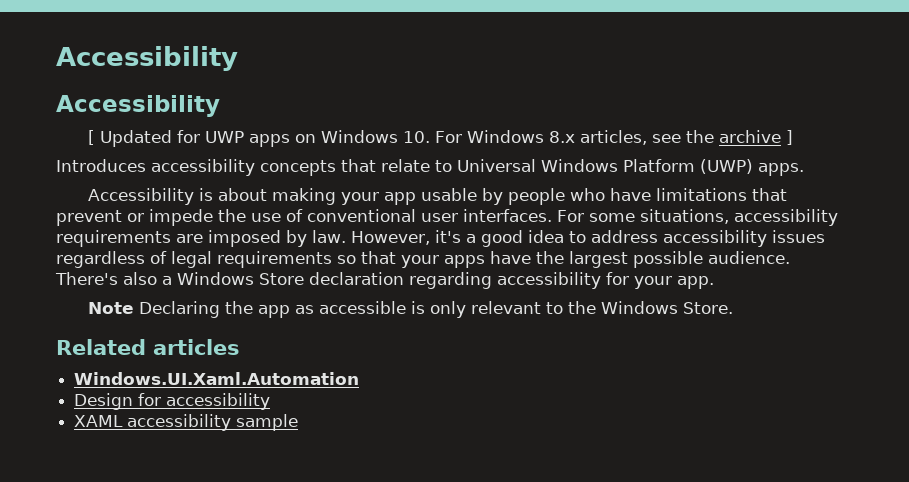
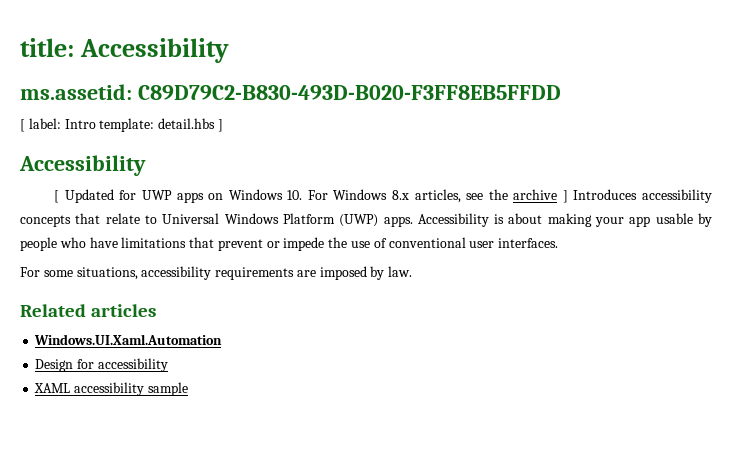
[56,46,238,71] Accessibility -> [20,38,229,63] [20,84,561,100] [20,118,223,132] title: Accessibility // ms.assetid: C89D79C2-B830-493D-B020-F3FF8EB5FFDD // [ label: Intro template: detail.hbs ]
(794, 137) // -> (568, 196) none
(804, 169) // -> (413, 221) none
(552, 215) none -> (559, 243) //
[350,230,825,247] [56,251,790,268] [55,272,714,289] [88,301,734,318] However, it's a good idea to address accessibility issues regardless of legal requirements so that your apps have the largest possible audience. There's also a Windows Store declaration regarding accessibility for your app. // Note Declaring the app as accessible is only relevant to the Windows Store. -> (413, 271) none

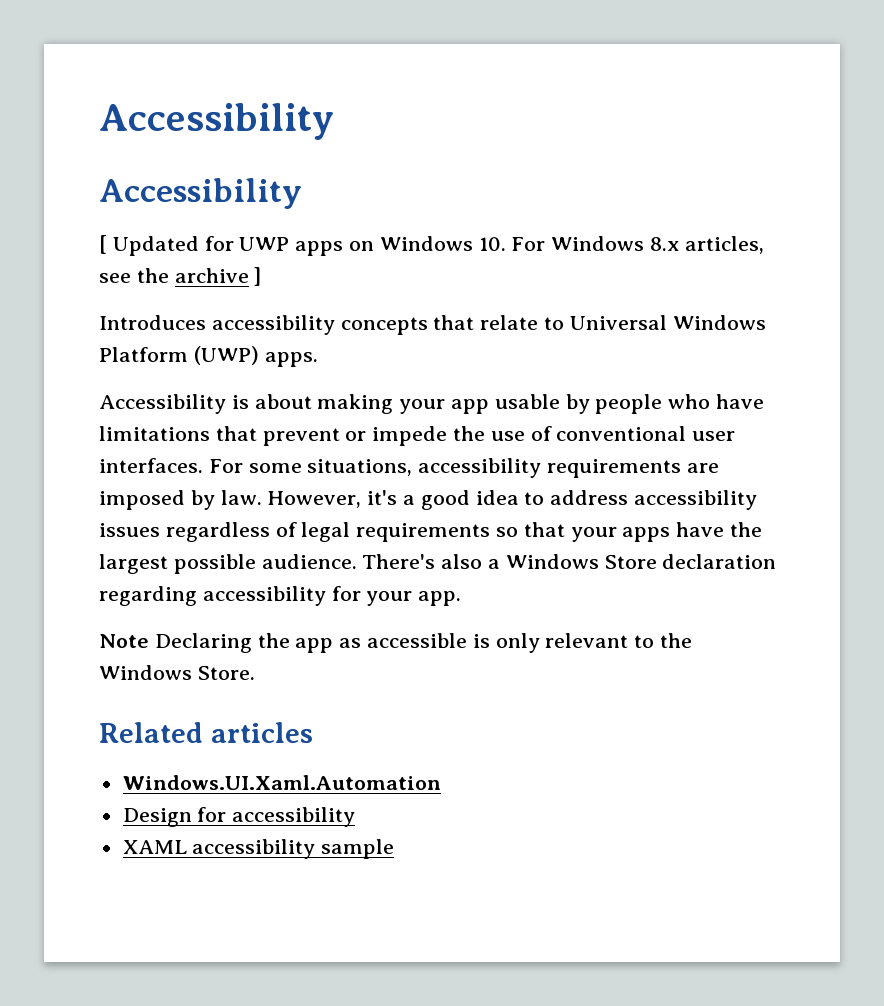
[20,38,229,63] [20,84,561,100] [20,118,223,132] title: Accessibility // ms.assetid: C89D79C2-B830-493D-B020-F3FF8EB5FFDD // [ label: Intro template: detail.hbs ] -> [99,103,334,140] Accessibility
(568, 196) none -> (262, 276) //
(413, 221) none -> (318, 359) //
(559, 243) // -> (203, 465) none
(413, 271) none -> [267,490,758,510] [99,522,763,542] [99,554,777,574] [99,586,462,606] [99,633,693,653] [99,665,255,680] However, it's a good idea to address accessibility issues regardless of legal requirements so that your apps have the largest possible audience. There's also a Windows Store declaration regarding accessibility for your app. // Note Declaring the app as accessible is only relevant to the Windows Store.

